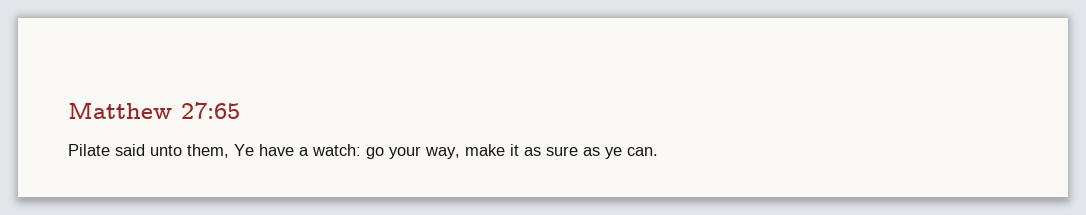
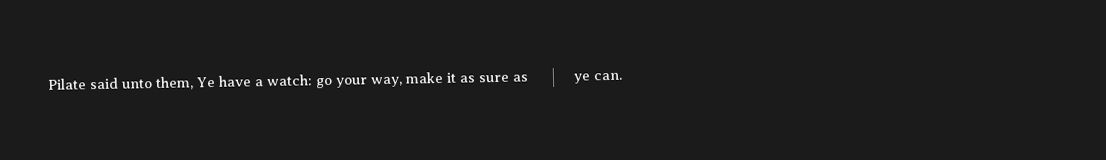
[68,102,240,119] Matthew 27:65 // -> (47, 84) none

